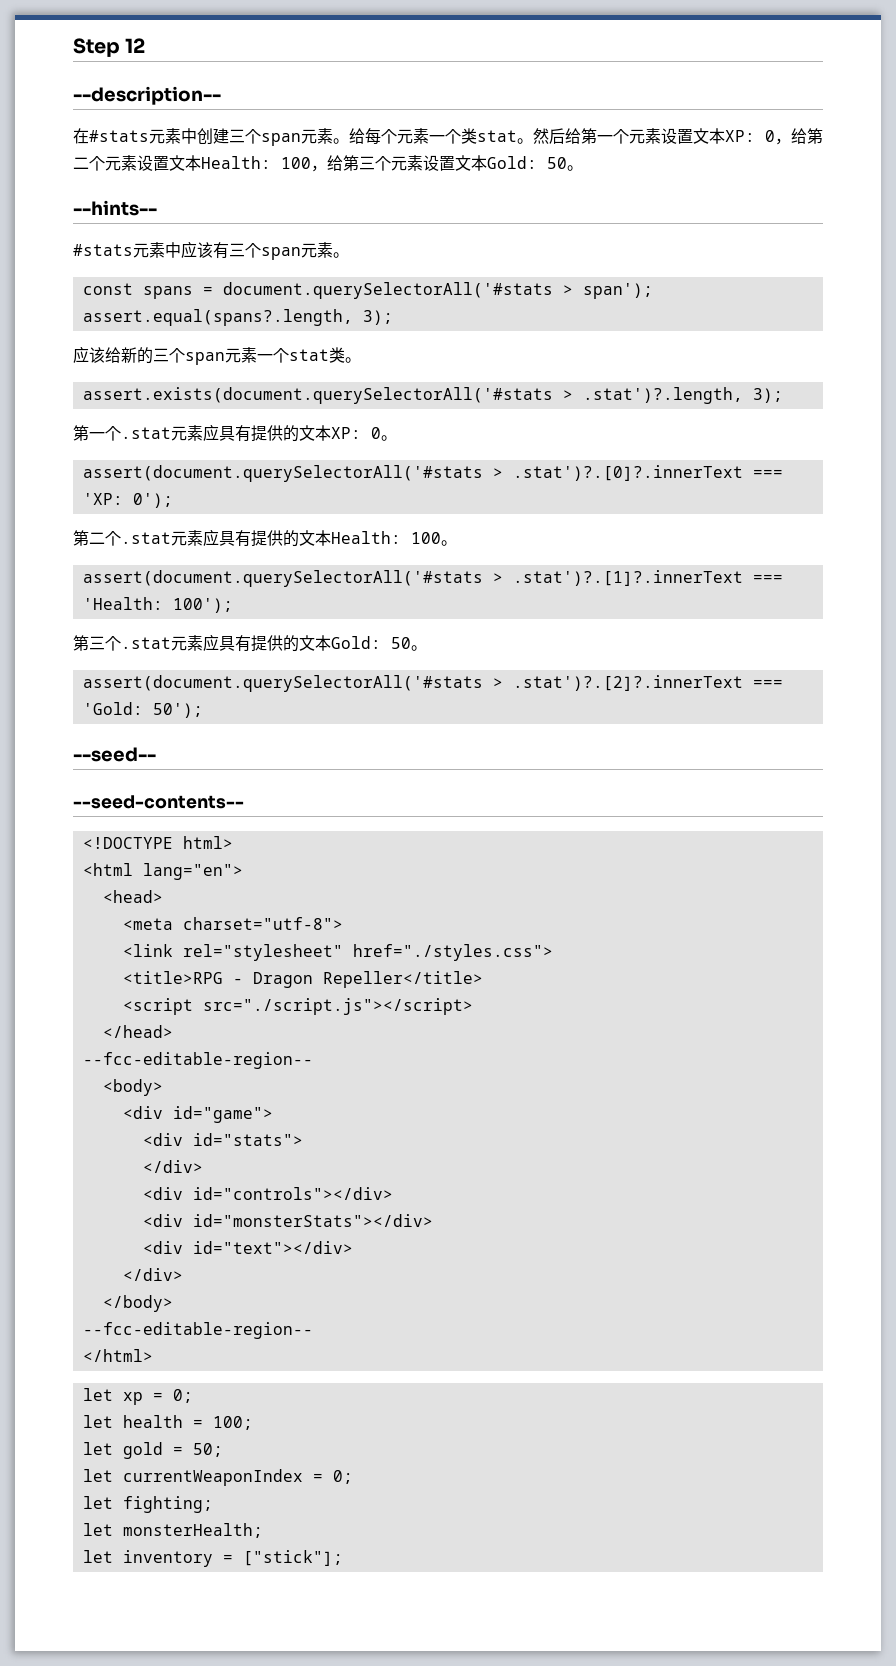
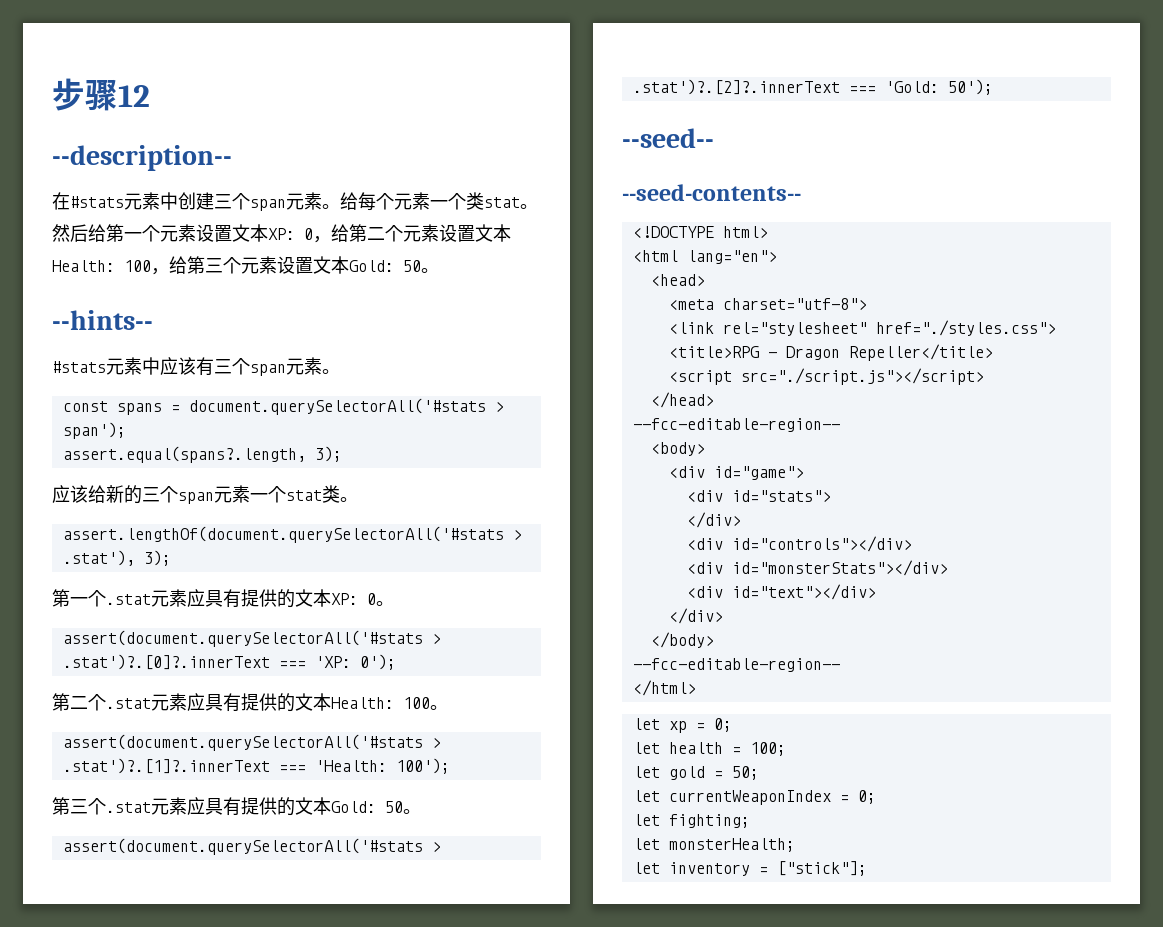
[73,38,120,57] Step -> [52,78,118,111] 步骤
[82,387,743,404] assert.exists(document.querySelectorAll('#stats > .stat')?.length, -> [62,526,522,543] [62,550,135,566] assert.lengthOf(document.querySelectorAll('#stats > .stat'),

